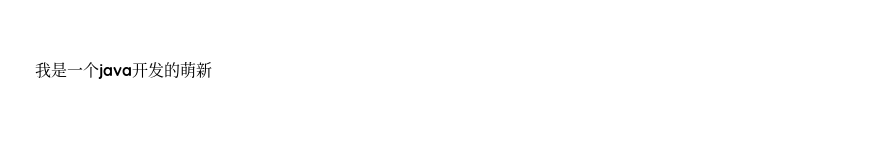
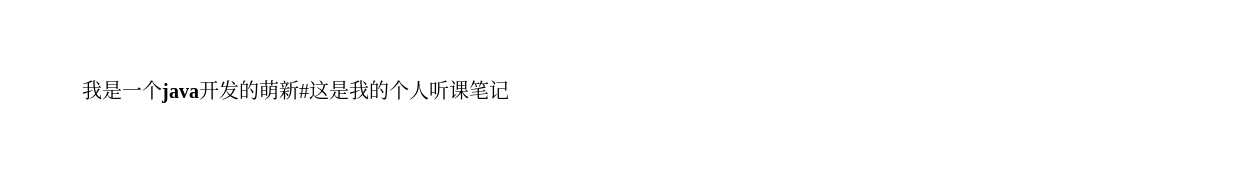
(212, 70) none -> [299,80,510,100] #这是我的个人听课笔记

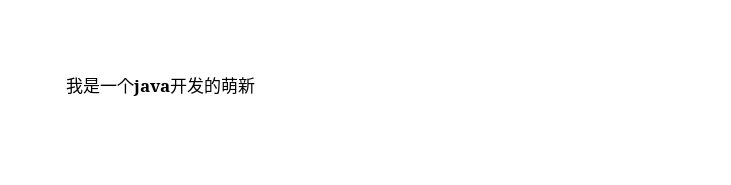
[299,80,510,100] #这是我的个人听课笔记 -> (255, 85) none

